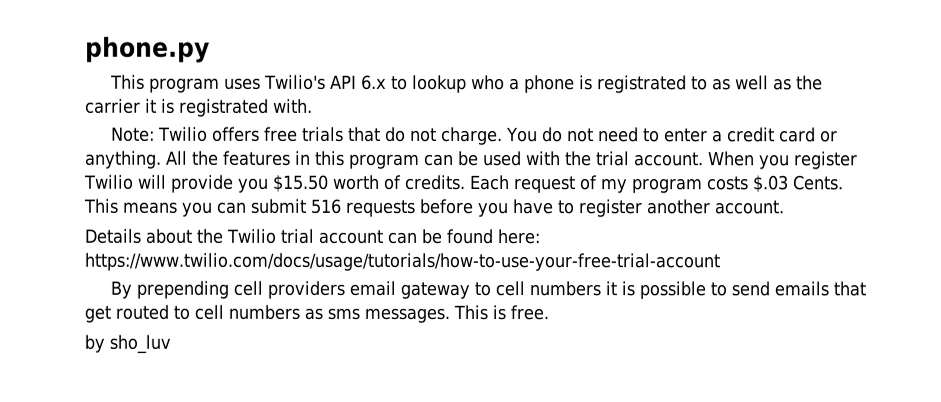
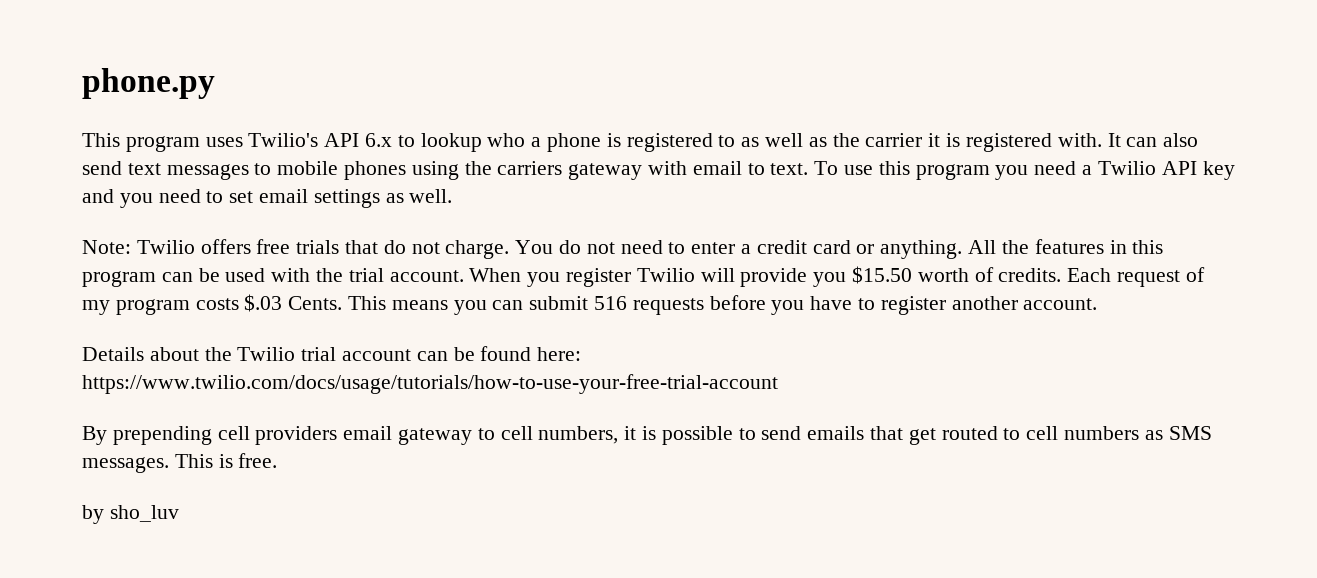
[597,75,688,94] registrated -> [626,133,713,152] registered
[179,98,269,117] registrated -> [965,133,1052,152] registered
(313, 105) none -> [1107,133,1199,147] [82,161,1235,180] [82,189,453,208] It can also send text messages to mobile phones using the carriers gateway with email to text. To use this program you need a Twilio API key and you need to set email settings as well.
[529,281,602,297] numbers -> [538,426,619,444] numbers,
[327,307,360,320] sms -> [1168,426,1212,440] SMS

